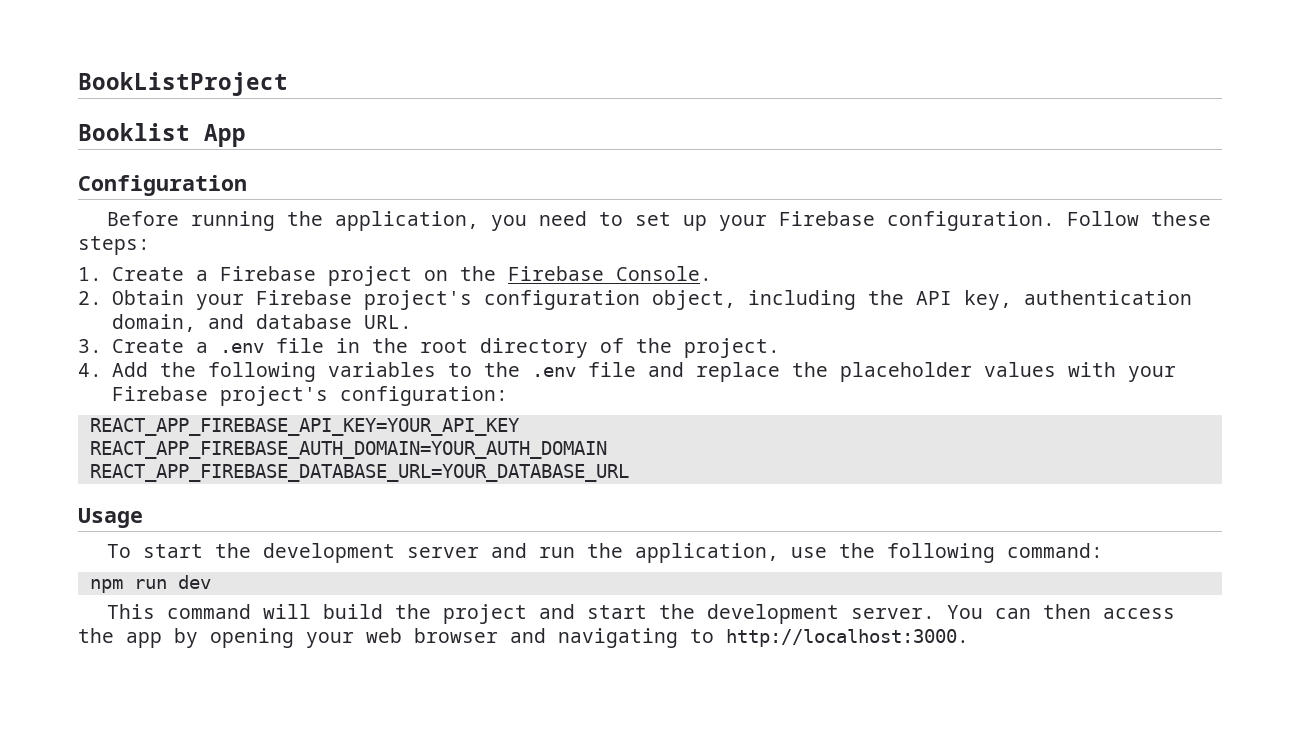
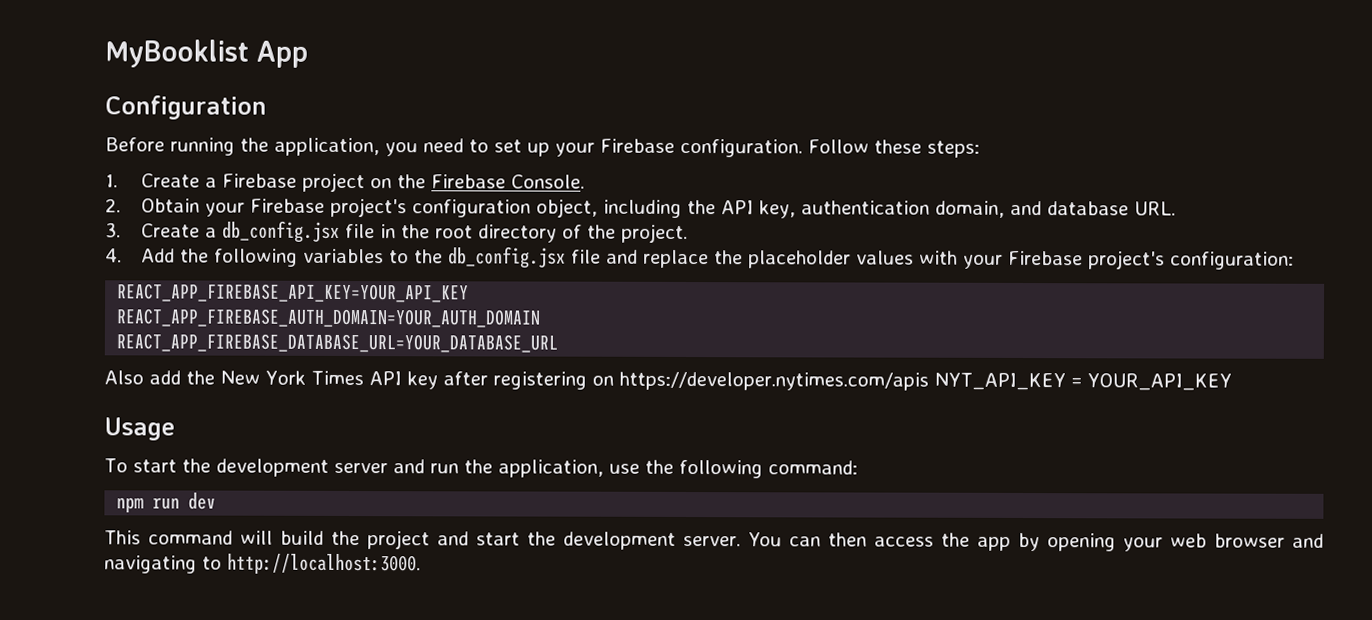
[78,72,288,96] [78,123,190,141] BookListProject // Booklist -> [105,39,249,68] MyBooklist
[219,343,264,353] .env -> [222,220,341,243] db_config.jsx
[531,367,576,377] .env -> [448,246,567,269] db_config.jsx
(629, 473) none -> [104,370,1232,391] // Also add the New York Times API key after registering on https://developer.nytimes.com/apis NYT_API_KEY = YOUR_API_KEY

